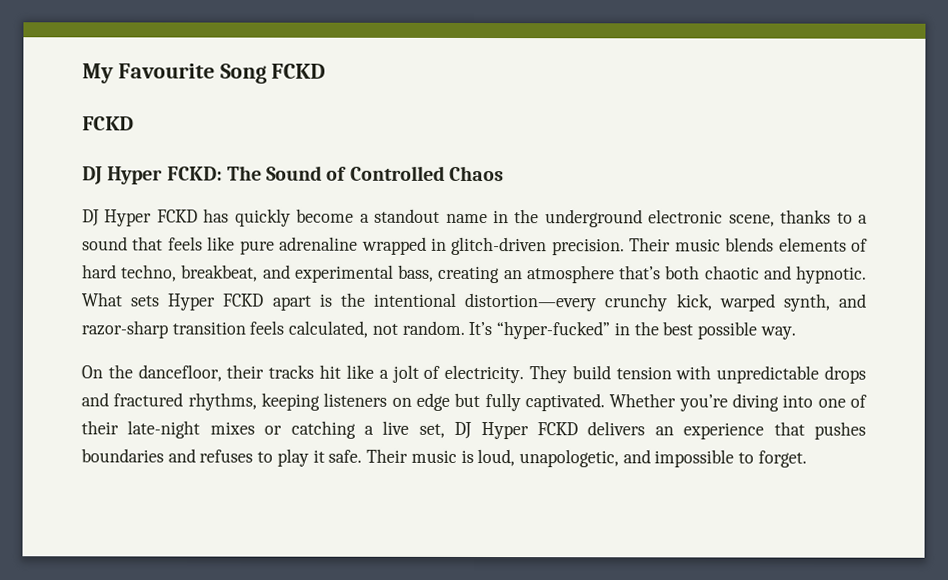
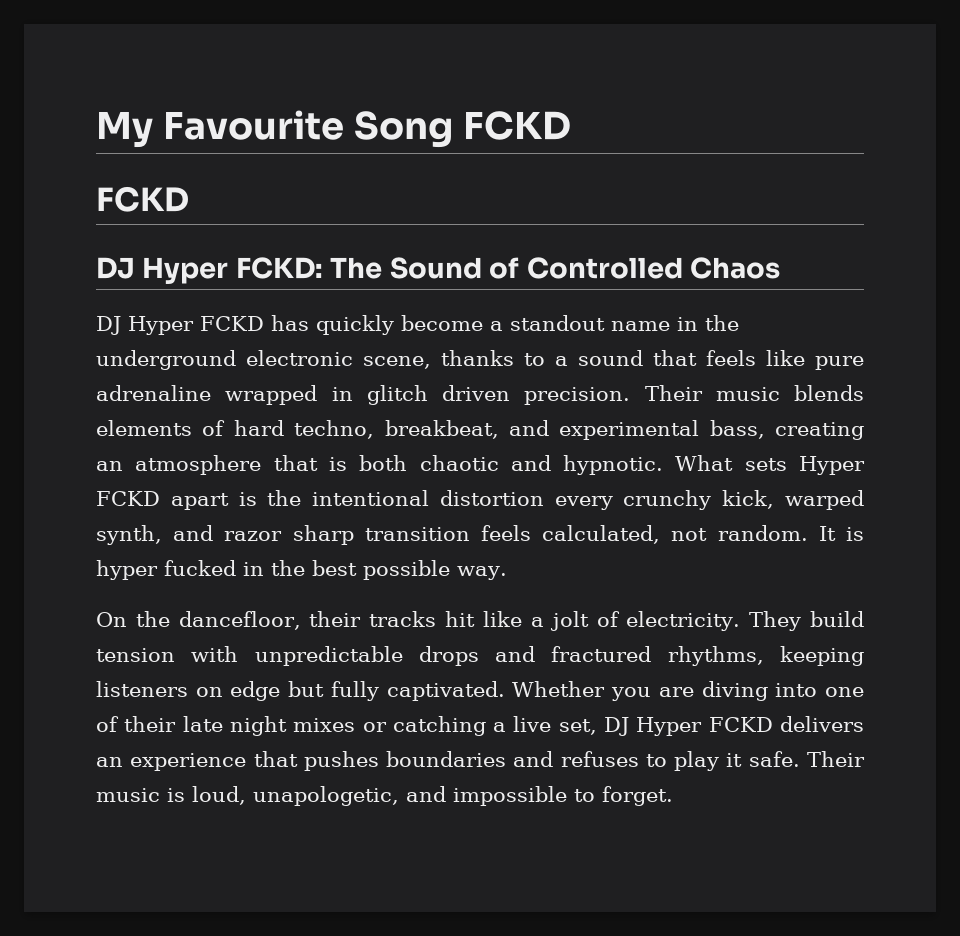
[451,236,548,256] glitch-driven -> [366,385,510,405] glitch driven
[619,265,662,280] that’s -> [273,455,347,471] that is
[464,292,597,312] distortion—every -> [439,490,613,510] distortion every
[81,320,168,339] razor-sharp -> [224,525,354,545] razor sharp
[468,321,611,340] It’s “hyper-fucked” -> [818,526,865,541] [96,560,236,580] It is hyper fucked
[678,394,728,412] you’re -> [611,687,694,701] you are
[127,420,201,439] late-night -> [182,716,287,736] late night

